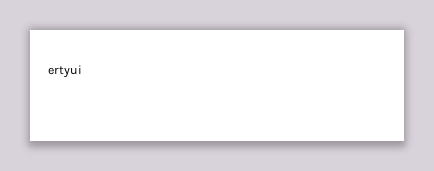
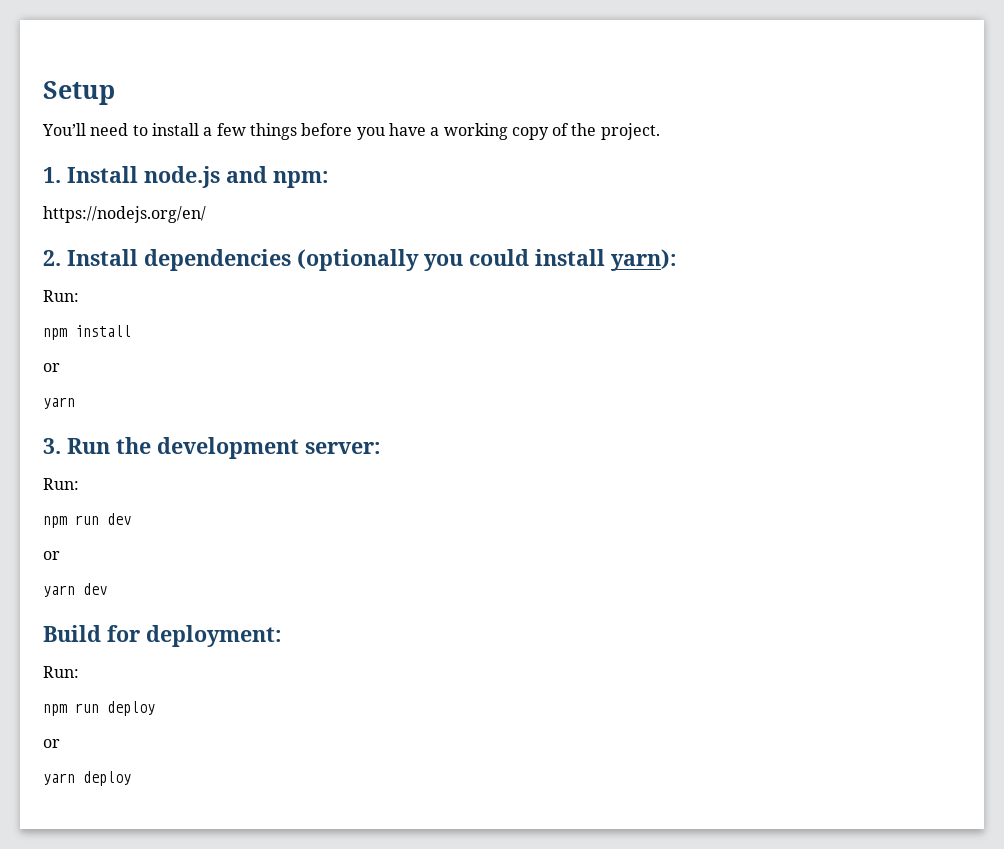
[48,65,82,78] ertyui -> [43,81,115,105] [42,123,660,140] [43,166,329,188] [43,206,206,223] [43,249,677,271] [43,290,79,302] [43,325,131,340] [43,363,60,372] [43,397,75,409] [43,437,381,459] [43,478,79,490] [43,513,131,528] [43,551,60,560] [43,583,107,597] [43,625,282,647] [43,666,79,678] [43,701,155,716] [43,739,60,748] [43,771,131,786] Setup // You’ll need to install a few things before you have a working copy of the project. // 1. Install node.js and npm: // https://nodejs.org/en/ // 2. Install dependencies (optionally you could install yarn): // Run: // npm install // or // yarn // 3. Run the development server: // Run: // npm run dev // or // yarn dev // Build for deployment: // Run: // npm run deploy // or // yarn deploy

